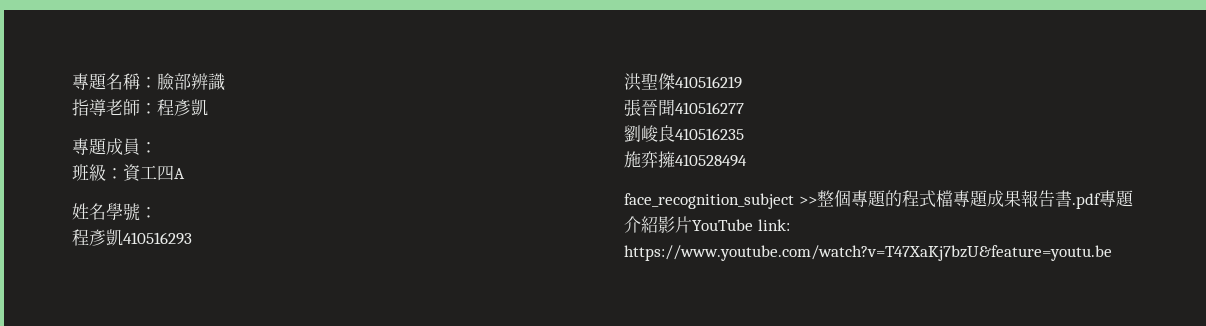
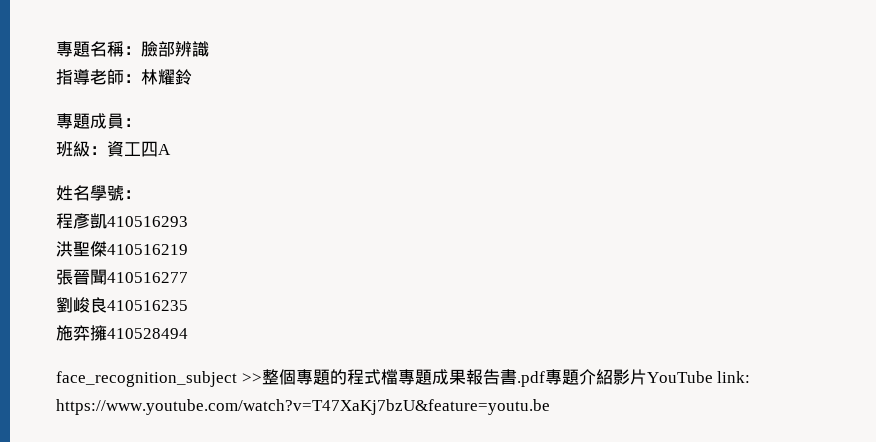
[157,99,208,116] 程彥凱 -> [141,69,192,85] 林耀鈴

